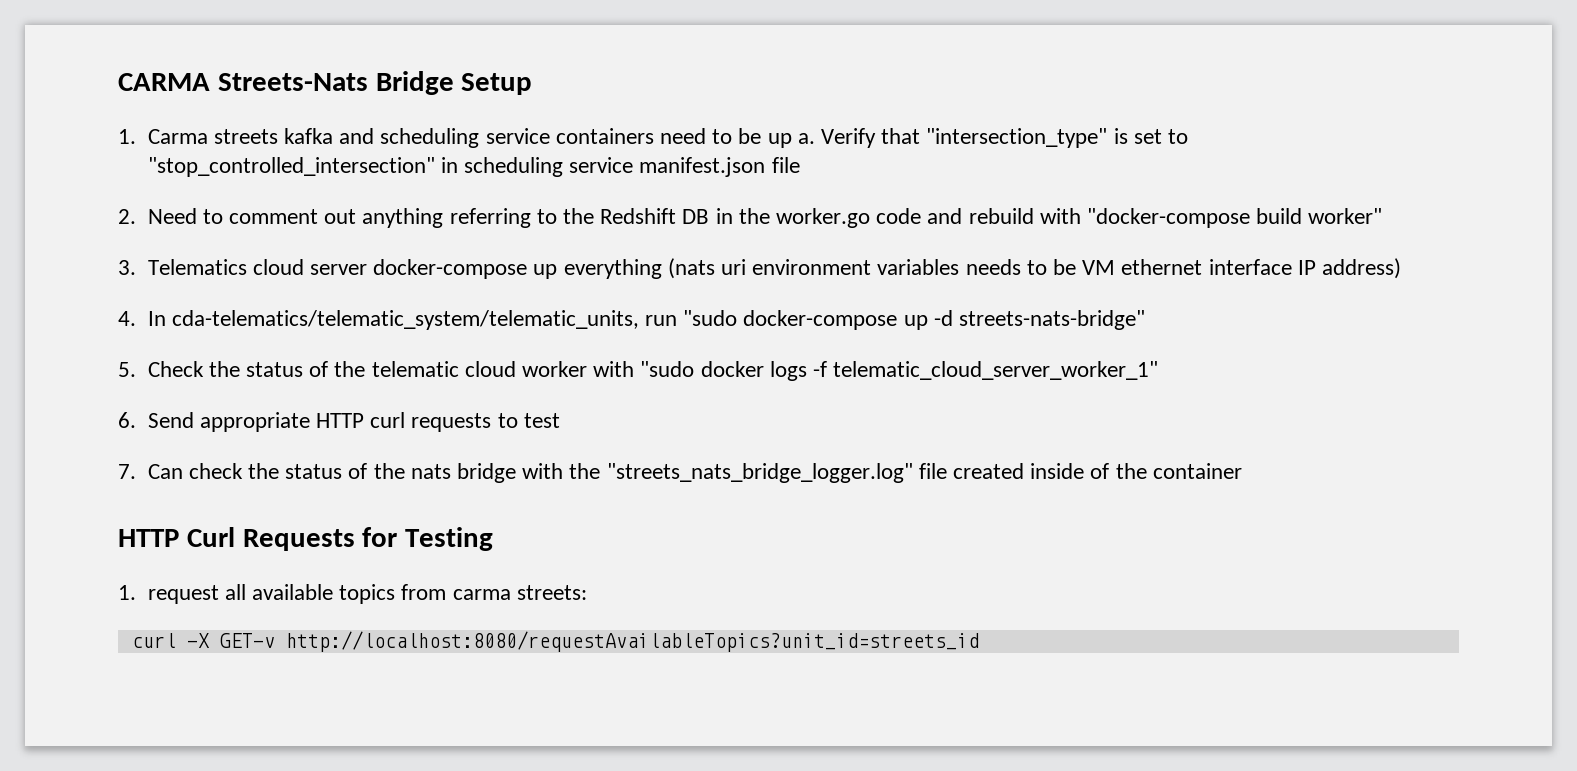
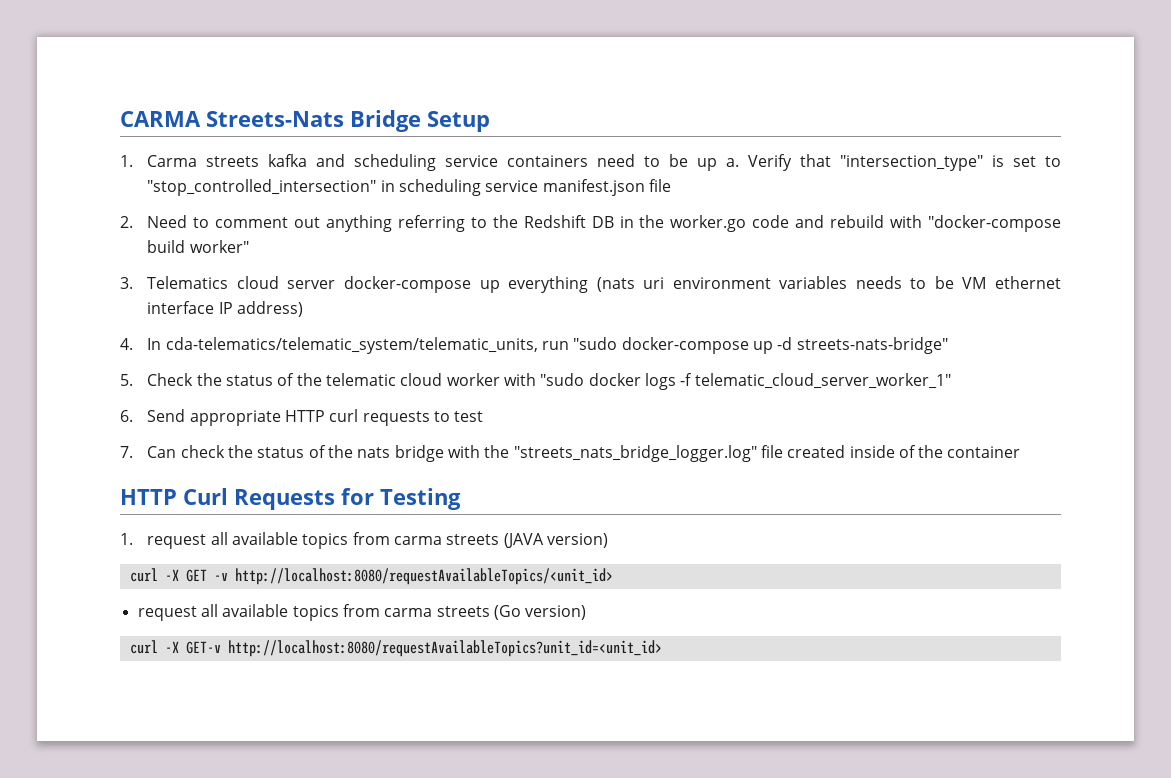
[516,585,587,600] streets: -> [446,533,608,548] [129,568,613,585] [137,604,587,621] streets (JAVA version) // curl -X GET -v http://localhost:8080/requestAvailableTopics/<unit_id> // request all available topics from carma streets (Go version)
[285,631,979,652] http://localhost:8080/requestAvailableTopics?unit_id=streets_id -> [227,640,662,657] http://localhost:8080/requestAvailableTopics?unit_id=<unit_id>

